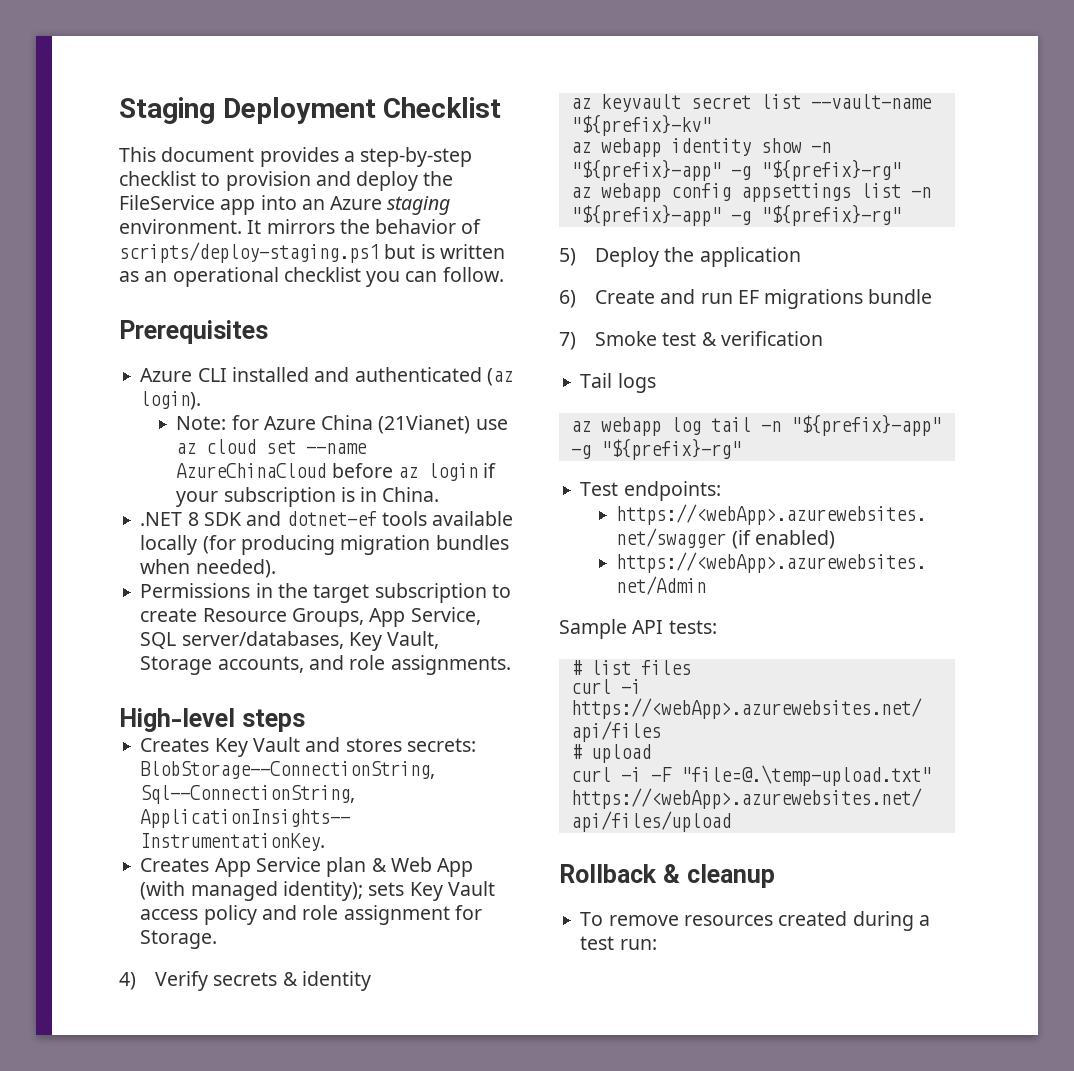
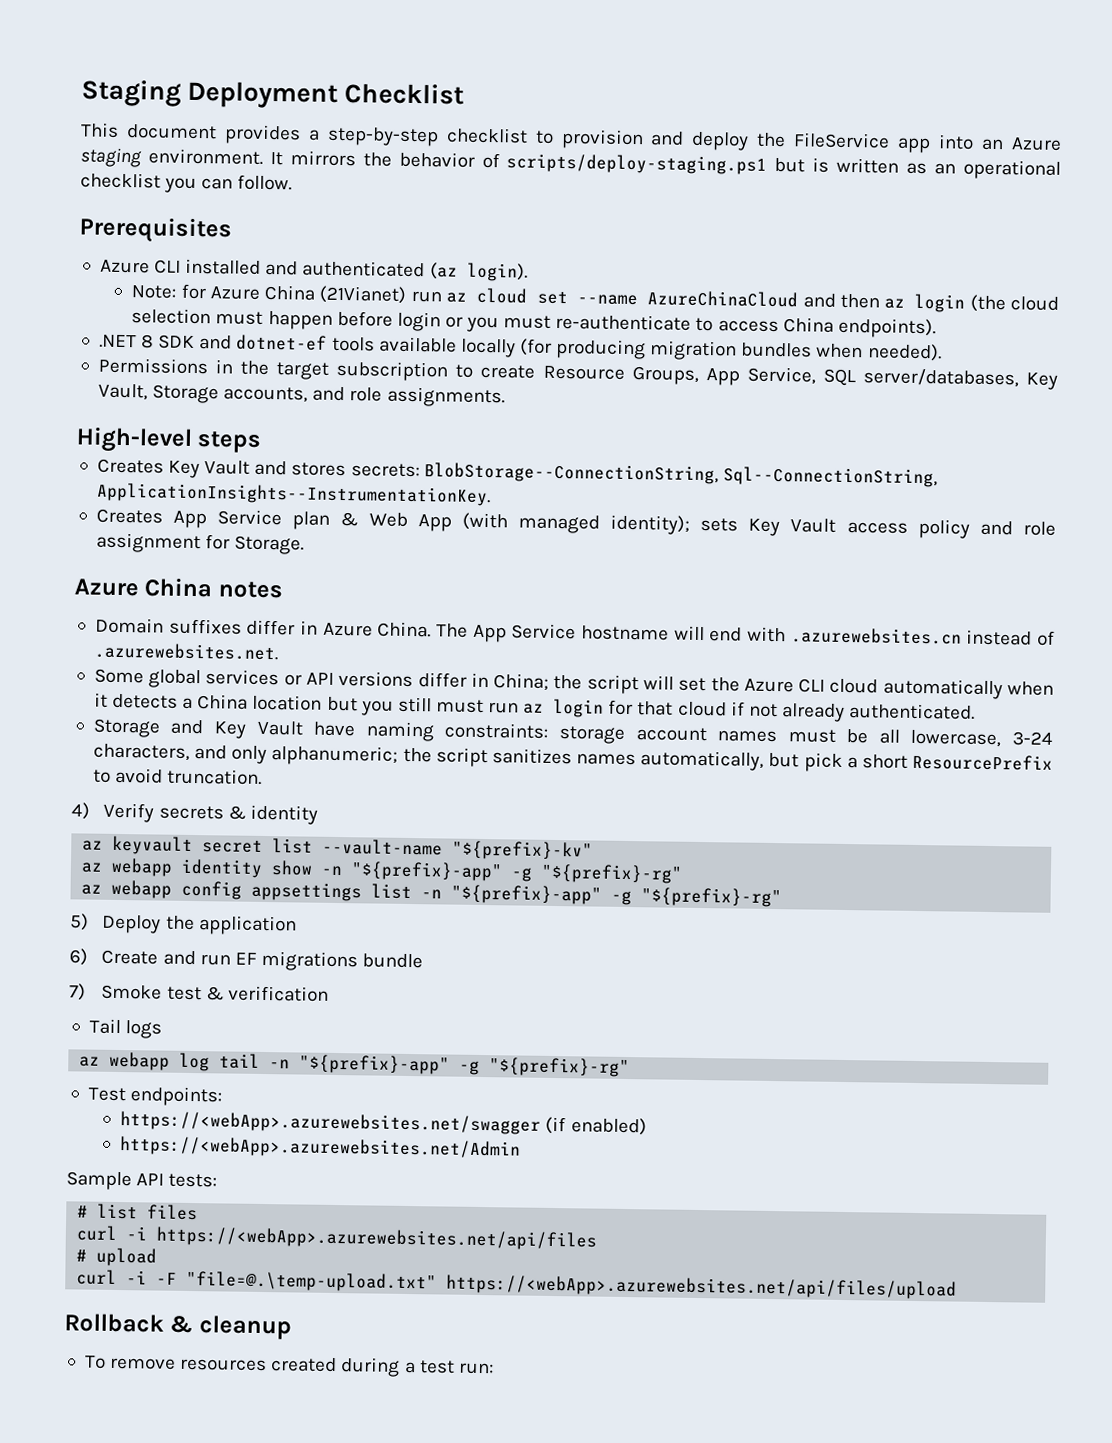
[475,419,508,430] use -> [410,290,442,303] run
[331,463,497,481] [176,487,440,507] before az login if your subscription is in China. -> [802,293,1059,313] [131,308,936,339] and then az login (the cloud selection must happen before login or you must re-authenticate to access China endpoints).
(218, 939) none -> [74,577,283,599] [94,617,1055,646] [93,642,279,661] [93,668,1054,700] [93,692,976,722] [92,718,1053,748] [92,743,1054,772] [92,767,263,785] // Azure China notes // Domain suffixes differ in Azure China. The App Service hostname will end with .azurewebsites.cn instead of .azurewebsites.net. // Some global services or API versions differ in China; the script will set the Azure CLI cloud automatically when it detects a China location but you still must run az login for that cloud if not already authenticated. // Storage and Key Vault have naming constraints: storage account names must be all lowercase, 3-24 characters, and only alphanumeric; the script sanitizes names automatically, but pick a short ResourcePrefix to avoid truncation.

